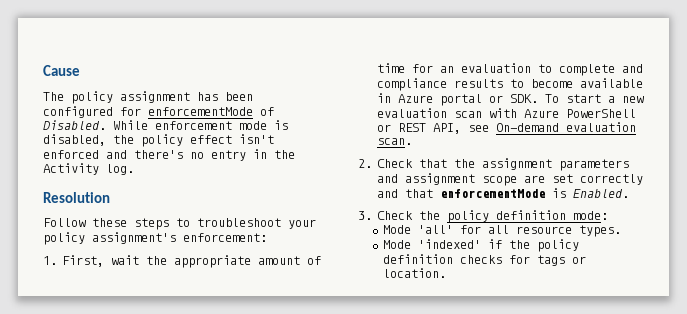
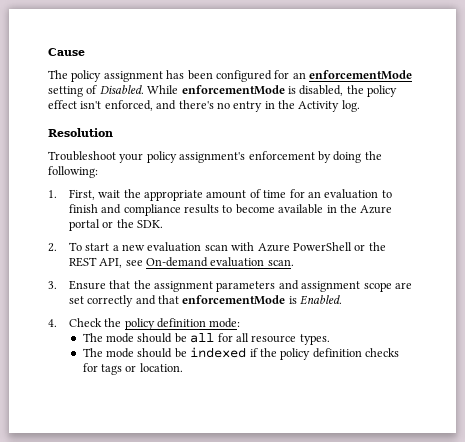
[148,107,253,116] enforcementMode -> [292,70,412,80] [48,86,83,97] an enforcementMode setting
[155,121,267,130] enforcement mode -> [181,85,285,95] enforcementMode
[43,150,99,159] enforced -> [104,100,153,111] enforced,
[43,218,316,230] [43,232,267,245] Follow these steps to troubleshoot your policy assignment's enforcement: -> [48,151,382,163] [48,166,98,178] Troubleshoot your policy assignment's enforcement by doing the following:
[559,64,616,76] complete -> [68,204,98,213] finish
(392, 98) none -> [339,204,357,213] the
(504, 99) none -> [116,219,134,228] the
(539, 98) none -> [48,243,57,252] // 2.
(392, 128) none -> [368,242,386,251] the
[358,159,414,168] 2. Check -> [48,280,106,290] 3. Ensure
[358,211,372,220] 3. -> [48,319,57,327] 4.
[382,225,453,234] Mode 'all' -> [82,333,215,343] The mode should be all
[382,239,481,249] Mode 'indexed' -> [82,347,247,358] The mode should be indexed

